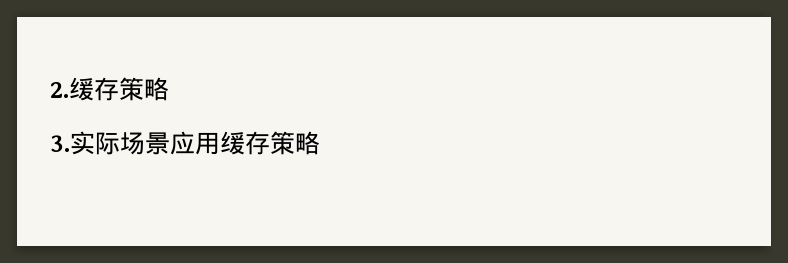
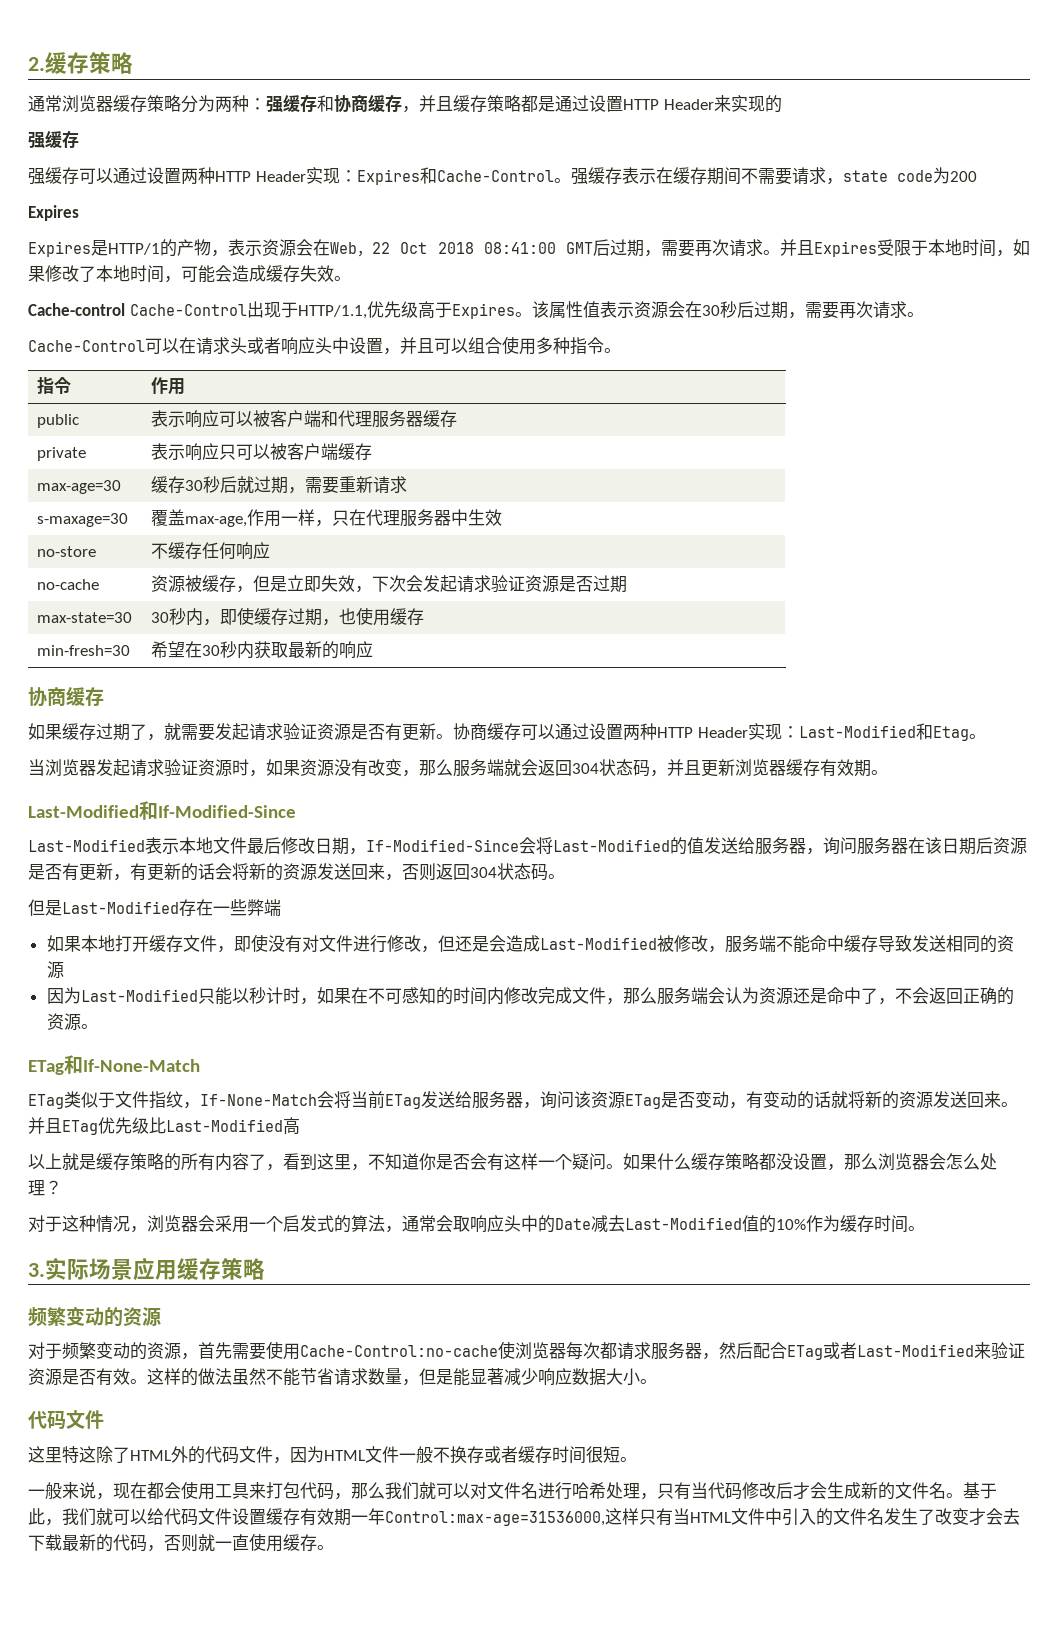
(169, 89) none -> [28,94,782,113] [28,130,79,149] [28,167,977,185] [28,205,79,221] [28,239,1030,257] [28,265,351,283] [28,301,924,319] [28,336,621,355] [37,377,72,395] [151,377,186,395] [37,414,80,428] [151,410,458,428] [37,447,87,461] [151,443,373,461] [37,480,122,494] [151,476,408,494] [37,513,129,527] [151,509,503,527] [37,546,97,557] [151,542,271,560] [37,579,100,590] [151,575,628,593] [37,612,133,623] [151,607,425,626] [37,645,131,656] [151,641,374,659] [28,687,104,707] [28,723,986,741] [28,759,888,777] [28,801,296,820] [28,837,1027,855] [28,863,565,881] [28,899,281,916] [46,934,1014,953] [46,961,64,979] [46,987,1014,1005] [46,1013,98,1031] [28,1055,200,1075] [28,1091,1018,1109] [28,1117,300,1135] [28,1153,997,1171] [28,1180,62,1196] [28,1215,925,1233] // 通常浏览器缓存策略分为两种：强缓存和协商缓存，并且缓存策略都是通过设置HTTP Header来实现的 // 强缓存 // 强缓存可以通过设置两种HTTP Header实现：Expires和Cache-Control。强缓存表示在缓存期间不需要请求，state code为200 // Expires // Expires是HTTP/1的产物，表示资源会在Web，22 Oct 2018 08:41:00 GMT后过期，需要再次请求。并且Expires受限于本地时间，如果修改了本地时间，可能会造成缓存失效。 // Cache-control Cache-Control出现于HTTP/1.1,优先级高于Expires。该属性值表示资源会在30秒后过期，需要再次请求。 // Cache-Control可以在请求头或者响应头中设置，并且可以组合使用多种指令。 // 指令 | 作用 // public | 表示响应可以被客户端和代理服务器缓存 // private | 表示响应只可以被客户端缓存 // max-age=30 | 缓存30秒后就过期，需要重新请求 // s-maxage=30 | 覆盖max-age,作用一样，只在代理服务器中生效 // no-store | 不缓存任何响应 // no-cache | 资源被缓存，但是立即失效，下次会发起请求验证资源是否过期 // max-state=30 | 30秒内，即使缓存过期，也使用缓存 // min-fresh=30 | 希望在30秒内获取最新的响应 // 协商缓存 // 如果缓存过期了，就需要发起请求验证资源是否有更新。协商缓存可以通过设置两种HTTP Header实现：Last-Modified和Etag。 // 当浏览器发起请求验证资源时，如果资源没有改变，那么服务端就会返回304状态码，并且更新浏览器缓存有效期。 // Last-Modified和If-Modified-Since // Last-Modified表示本地文件最后修改日期，If-Modified-Since会将Last-Modified的值发送给服务器，询问服务器在该日期后资源是否有更新，有更新的话会将新的资源发送回来，否则返回304状态码。 // 但是Last-Modified存在一些弊端 // 如果本地打开缓存文件，即使没有对文件进行修改，但还是会造成Last-Modified被修改，服务端不能命中缓存导致发送相同的资源 // 因为Last-Modified只能以秒计时，如果在不可感知的时间内修改完成文件，那么服务端会认为资源还是命中了，不会返回正确的资源。 // ETag和If-None-Match // ETag类似于文件指纹，If-None-Match会将当前ETag发送给服务器，询问该资源ETag是否变动，有变动的话就将新的资源发送回来。并且ETag优先级比Last-Modified高 // 以上就是缓存策略的所有内容了，看到这里，不知道你是否会有这样一个疑问。如果什么缓存策略都没设置，那么浏览器会怎么处理？ // 对于这种情况，浏览器会采用一个启发式的算法，通常会取响应头中的Date减去Last-Modified值的10%作为缓存时间。
(320, 143) none -> [28,1306,161,1327] [28,1341,1025,1360] [28,1368,657,1386] [28,1410,104,1429] [28,1446,637,1464] [28,1481,997,1500] [28,1508,1020,1526] [28,1533,334,1552] // 频繁变动的资源 // 对于频繁变动的资源，首先需要使用Cache-Control:no-cache使浏览器每次都请求服务器，然后配合ETag或者Last-Modified来验证资源是否有效。这样的做法虽然不能节省请求数量，但是能显著减少响应数据大小。 // 代码文件 // 这里特这除了HTML外的代码文件，因为HTML文件一般不换存或者缓存时间很短。 // 一般来说，现在都会使用工具来打包代码，那么我们就可以对文件名进行哈希处理，只有当代码修改后才会生成新的文件名。基于此，我们就可以给代码文件设置缓存有效期一年Control:max-age=31536000,这样只有当HTML文件中引入的文件名发生了改变才会去下载最新的代码，否则就一直使用缓存。

